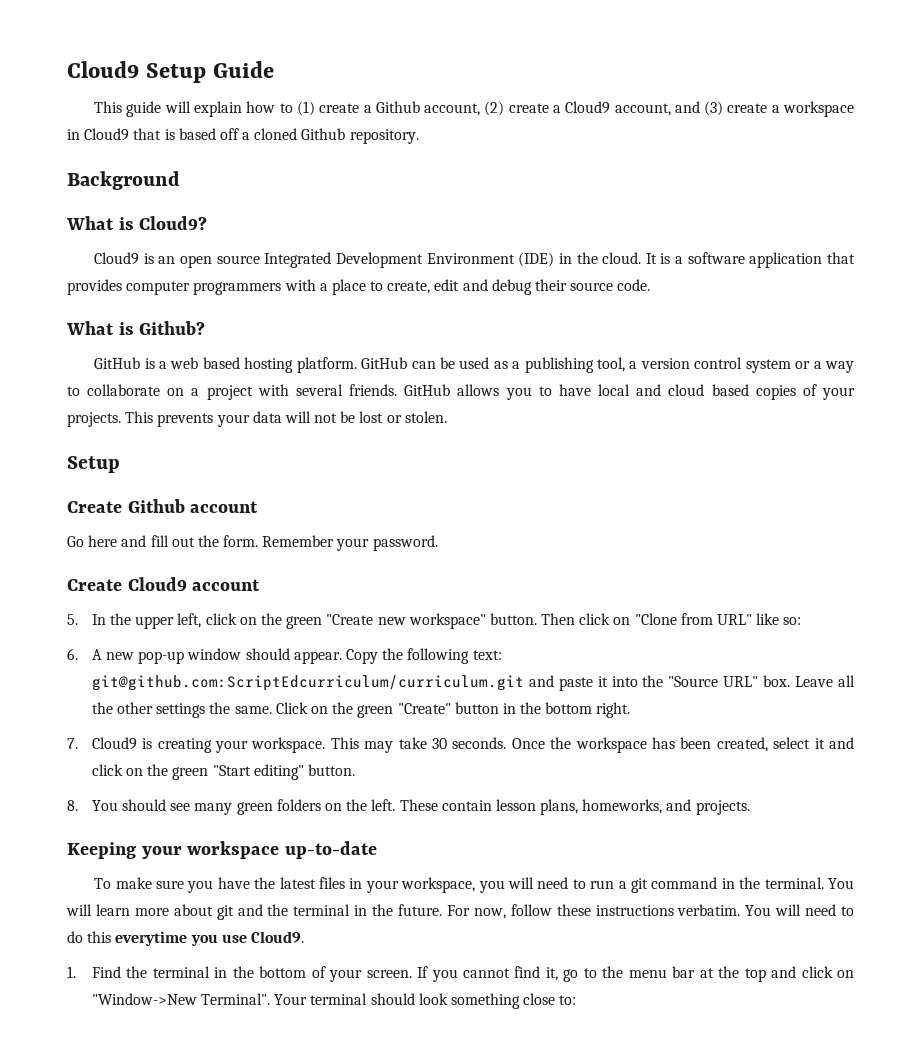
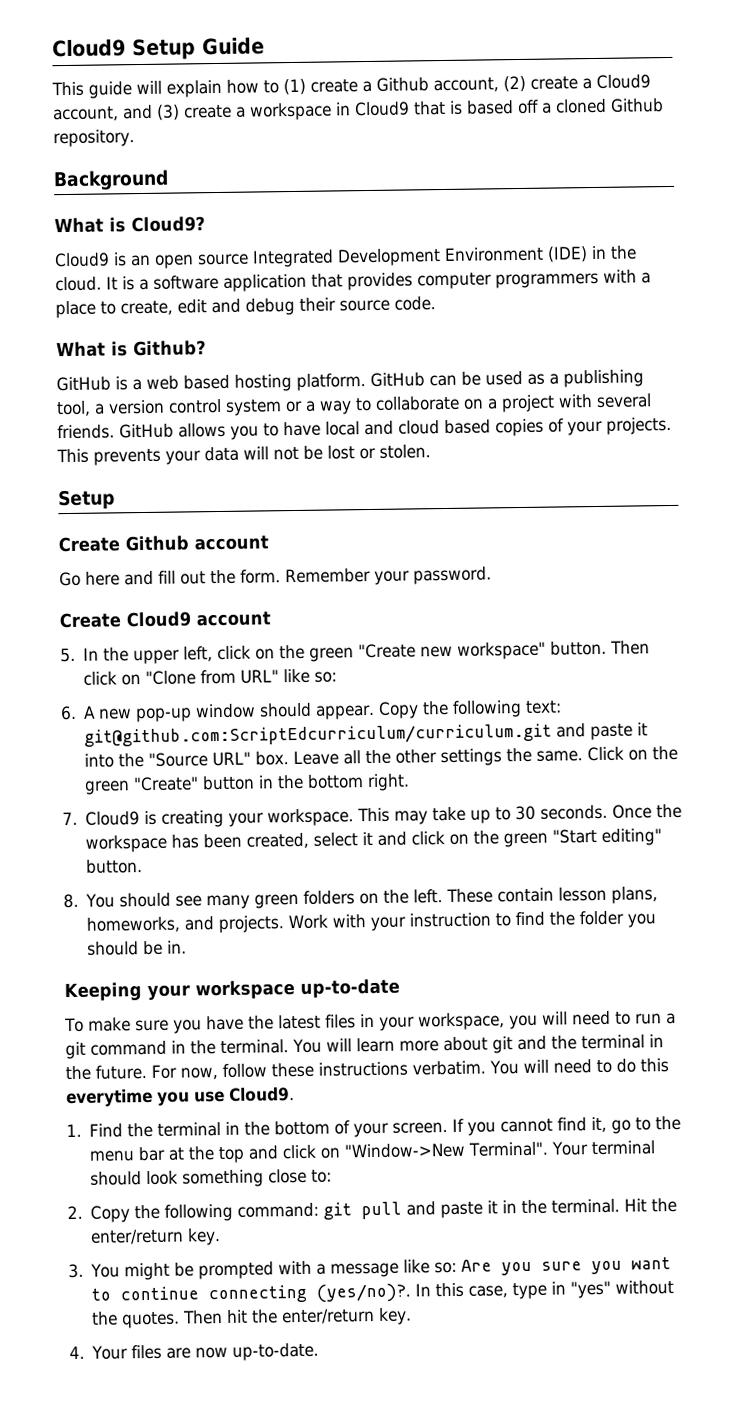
(427, 743) none -> [470,807,512,824] up to
(750, 807) none -> [288,910,657,932] [87,940,188,956] Work with your instruction to find the folder you should be in.
(577, 1000) none -> [67,1197,678,1223] [90,1228,222,1246] [68,1257,672,1281] [91,1280,675,1304] [92,1307,413,1329] [69,1342,320,1361] // 2. Copy the following command: git pull and paste it in the terminal. Hit the enter/return key. // 3. You might be prompted with a message like so: Are you sure you want to continue connecting (yes/no)?. In this case, type in "yes" without the quotes. Then hit the enter/return key. // 4. Your files are now up-to-date.

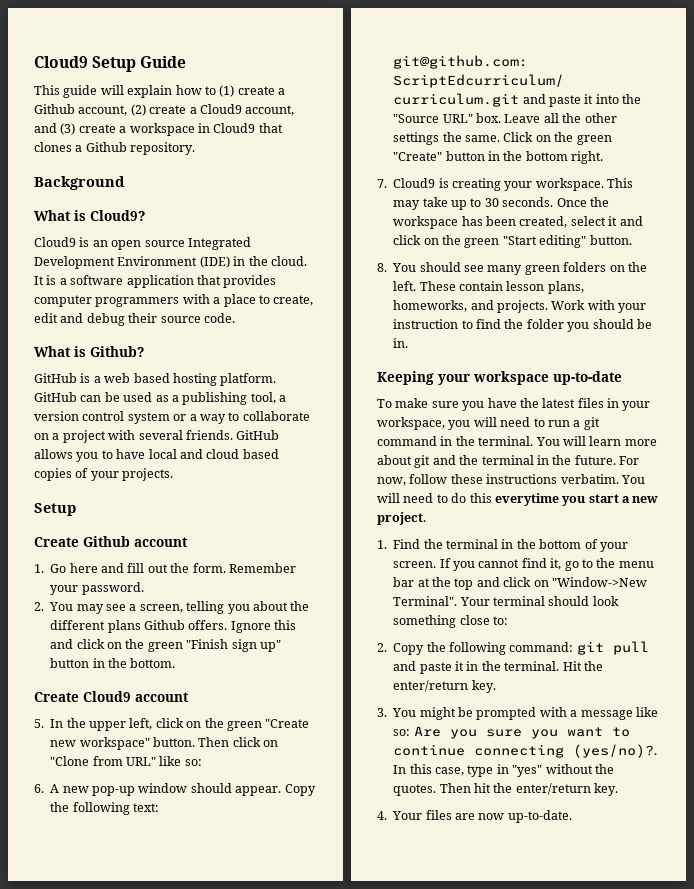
[449,98,607,115] is based off a cloned -> [34,142,83,152] clones a
[56,444,431,466] This prevents your data will not be lost or stolen. -> (174, 474) none
(269, 543) none -> [34,564,44,573] 1.
(492, 575) none -> [34,601,310,614] [50,620,297,633] [50,639,281,652] [50,658,176,668] // 2. You may see a screen, telling you about the different plans Github offers. Ignore this and click on the green "Finish sign up" button in the bottom.
[194,1087,295,1103] use Cloud9. -> [588,494,659,503] [377,512,426,525] start a new project.

